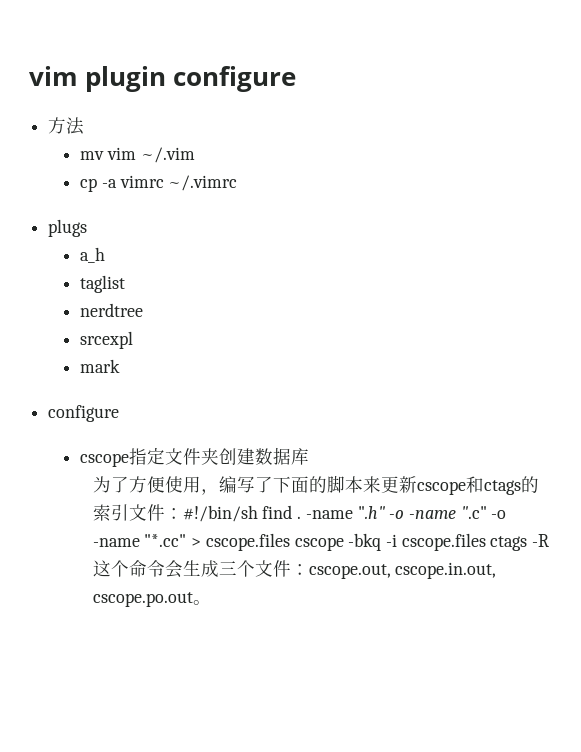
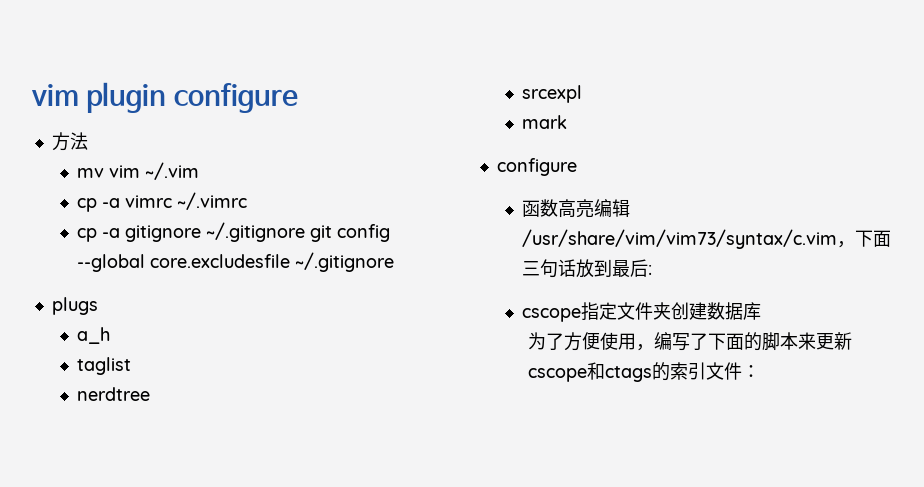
(238, 183) none -> [77,222,391,242] [77,252,395,272] // cp -a gitignore ~/.gitignore git config --global core.excludesfile ~/.gitignore
(120, 413) none -> [522,199,631,218] [522,229,892,249] [522,259,653,278] // 函数高亮编辑/usr/share/vim/vim73/syntax/c.vim，下面三句话放到最后:
[182,505,507,522] [92,533,550,551] [92,560,497,579] [92,592,211,607] #!/bin/sh find . -name ".h" -o -name ".c" -o -name "*.cc" > cscope.files cscope -bkq -i cscope.files ctags -R这个命令会生成三个文件：cscope.out, cscope.in.out, cscope.po.out。 -> (760, 371) none

